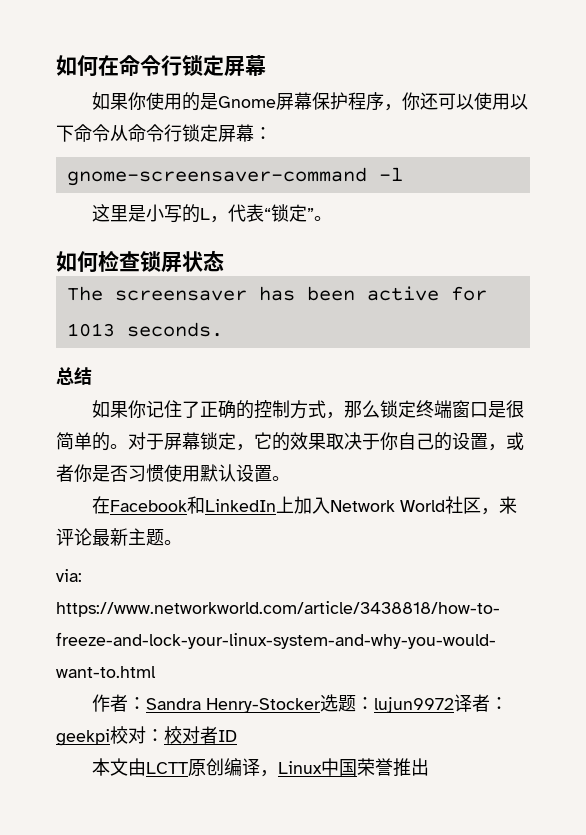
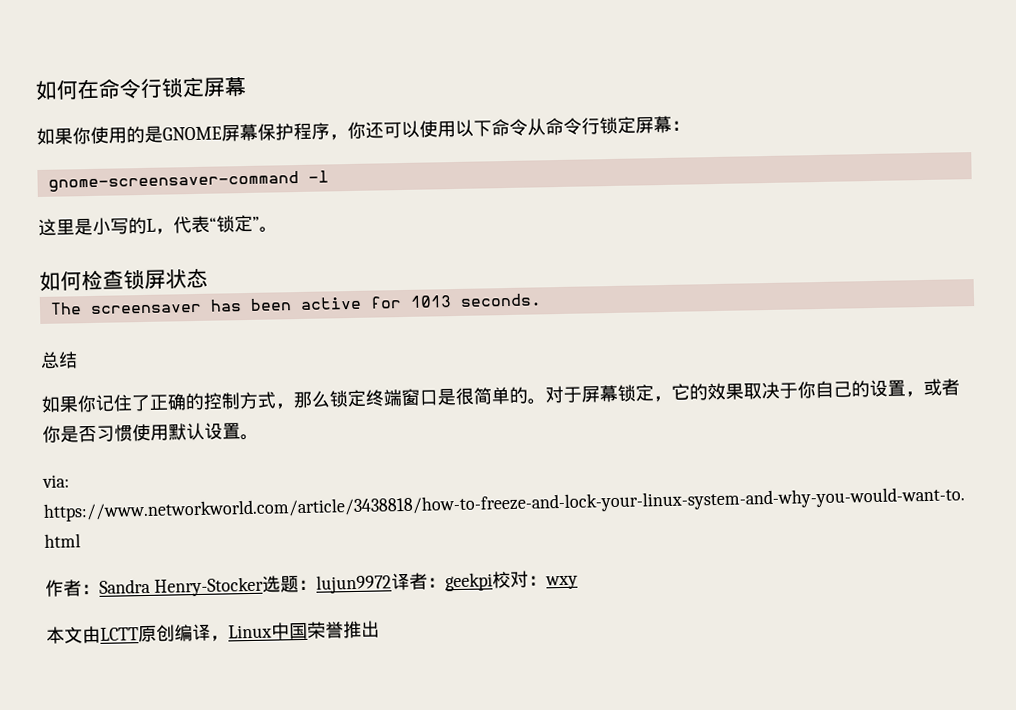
[218,96,277,108] Gnome -> [162,126,222,141] GNOME
[92,496,518,515] [56,528,182,546] // 在Facebook和LinkedIn上加入Network World社区，来评论最新主题。 -> (259, 437) none
[164,726,237,744] 校对者ID -> [544,575,578,590] wxy

